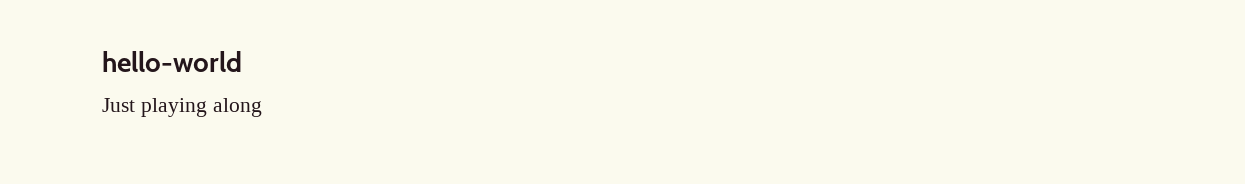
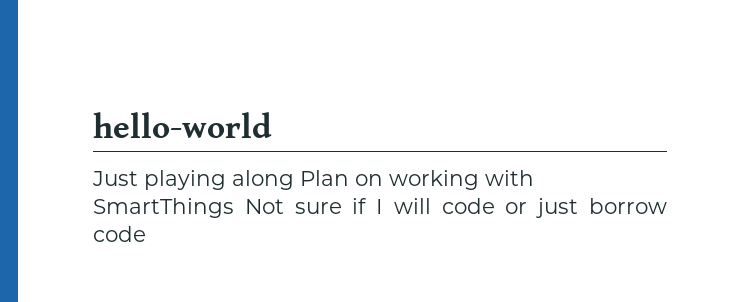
(262, 107) none -> [300,170,534,190] [93,198,667,218] [93,226,146,242] Plan on working with SmartThings Not sure if I will code or just borrow code

